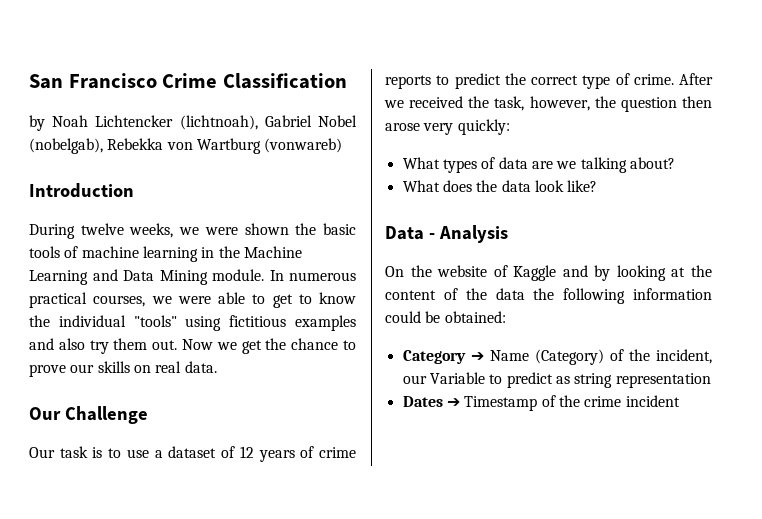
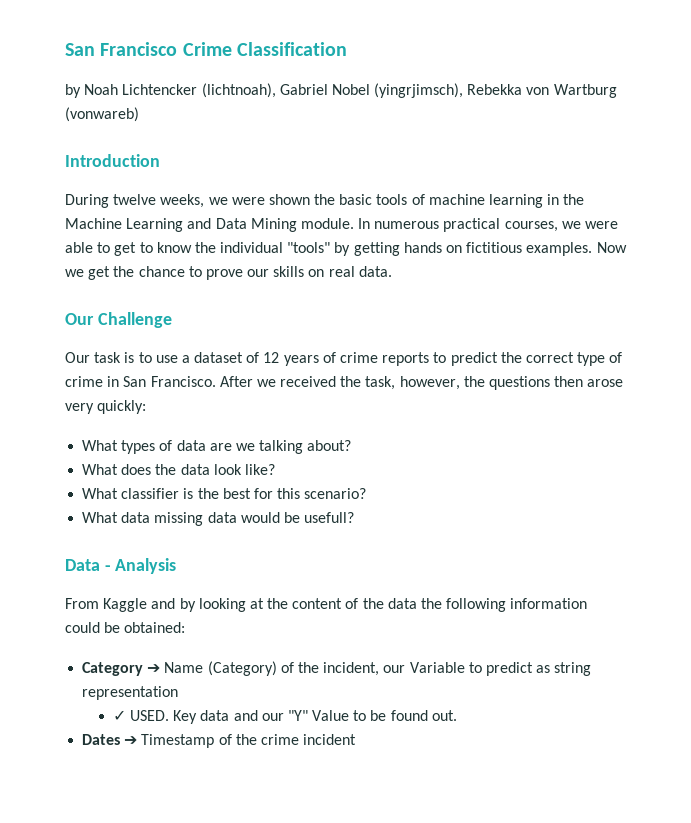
[29,138,103,154] (nobelgab), -> [374,83,464,98] (yingrjimsch),
[185,315,357,331] [29,338,178,354] using fictitious examples and also try them out. -> [334,242,593,256] by getting hands on fictitious examples.
[633,74,674,85] crime. -> [65,376,216,387] crime in San Francisco.
[620,97,677,112] question -> [489,376,551,390] questions
(598, 186) none -> [82,488,367,499] [82,512,355,526] // What classifier is the best for this scenario? // What data missing data would be usefull?
[385,265,508,277] On the website of -> [65,598,99,609] From
(711, 380) none -> [112,710,457,724] // ✓ USED. Key data and our "Y" Value to be found out.

